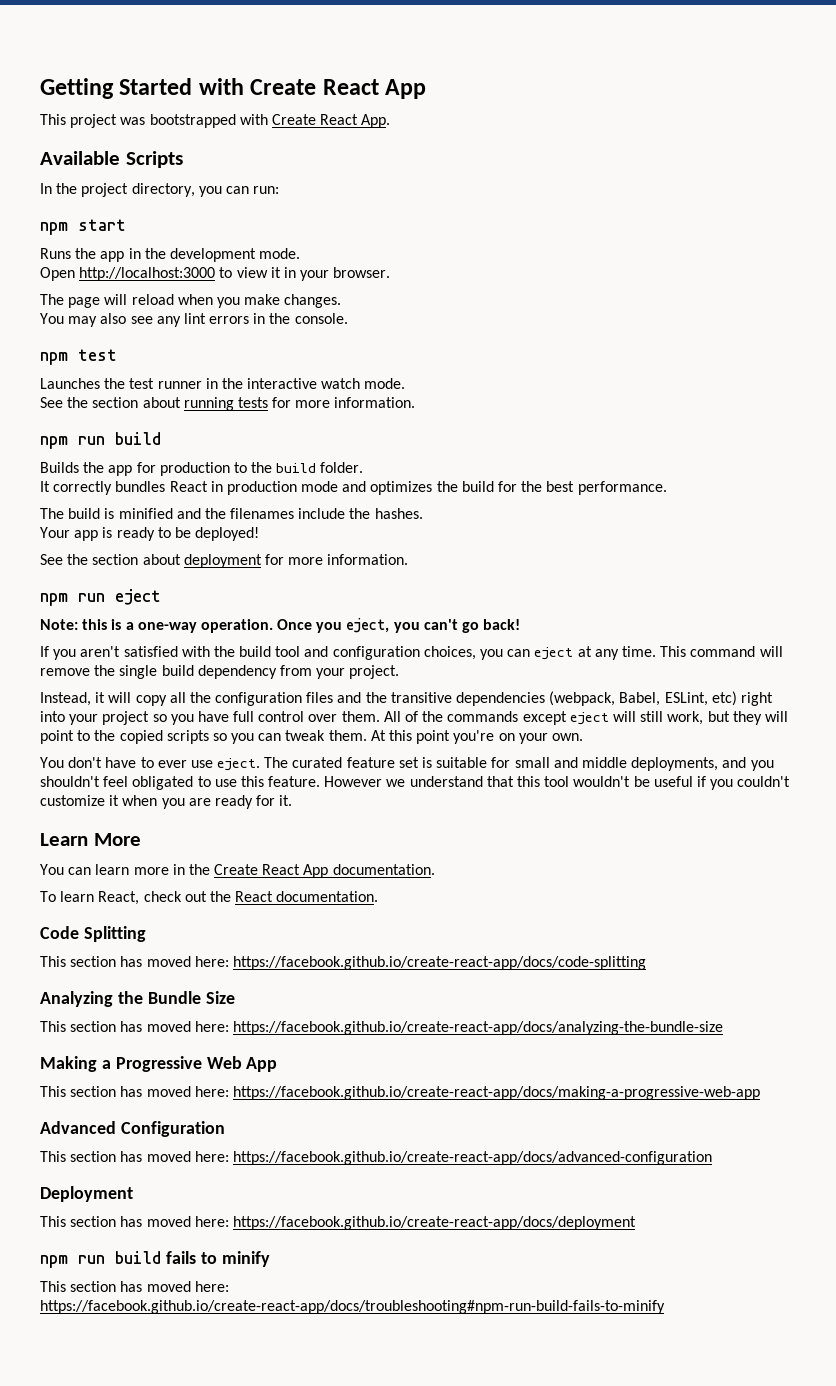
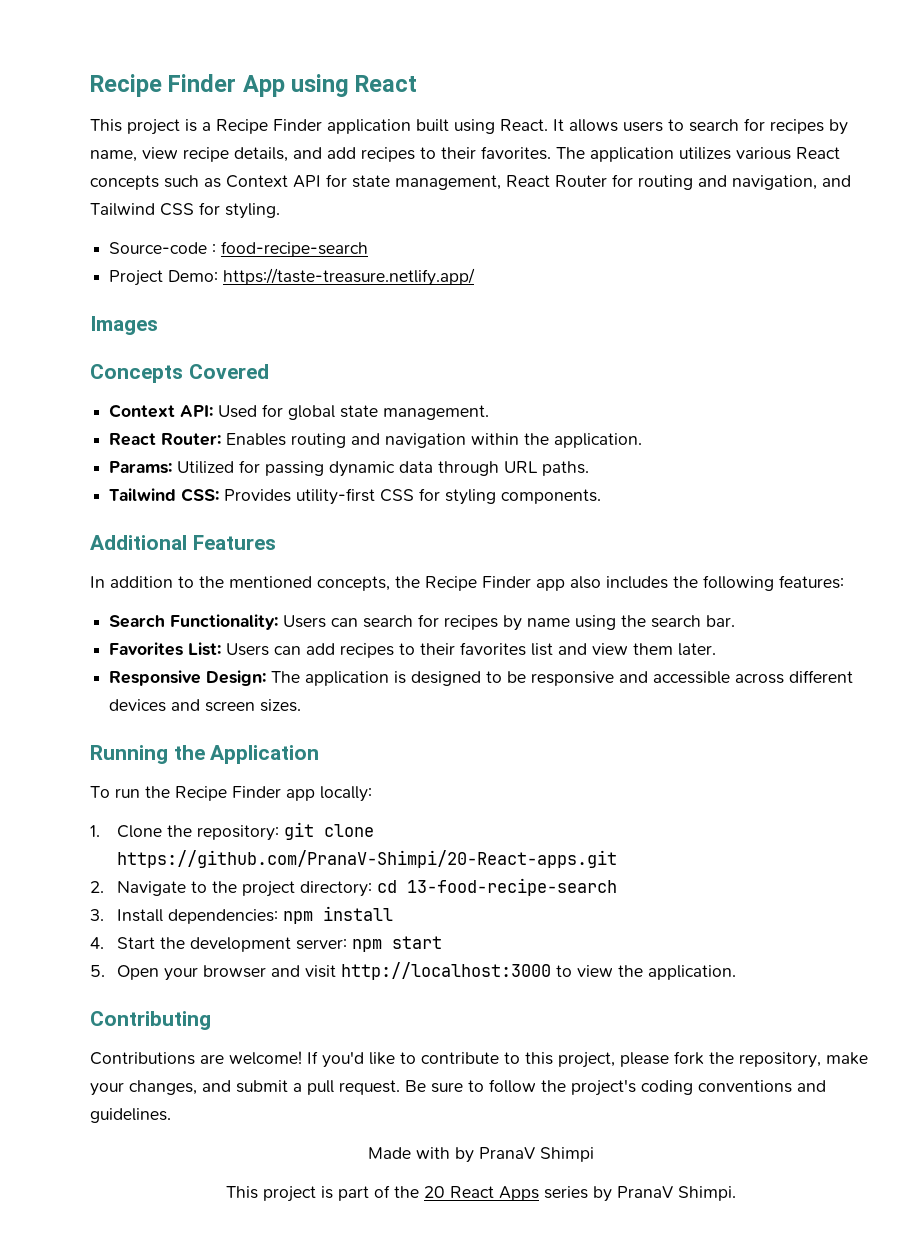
[40,78,427,99] [40,114,391,128] [40,151,183,168] [40,183,280,197] [40,219,126,235] [40,248,301,262] [40,267,391,281] [40,294,342,308] [40,313,348,327] [40,349,117,365] [40,378,406,389] [40,397,416,411] [40,432,161,449] [40,462,364,476] [40,481,667,495] [40,508,423,519] [40,527,260,541] [40,554,409,568] [40,589,161,606] [40,618,521,633] [40,646,783,660] [40,665,400,679] [40,691,773,706] [40,711,788,725] [40,730,583,744] [40,757,774,771] [40,776,791,790] [40,795,293,809] [40,833,141,846] [40,864,435,878] [40,891,379,905] [40,926,146,942] [40,956,646,970] [40,991,235,1007] [40,1021,723,1035] [40,1056,278,1072] [40,1086,760,1100] [40,1121,225,1137] [40,1151,712,1165] [40,1186,133,1202] [40,1216,636,1230] [40,1251,270,1268] [40,1281,229,1292] [40,1300,665,1314] Getting Started with Create React App // This project was bootstrapped with Create React App. // Available Scripts // In the project directory, you can run: // npm start // Runs the app in the development mode. // Open http://localhost:3000 to view it in your browser. // The page will reload when you make changes. // You may also see any lint errors in the console. // npm test // Launches the test runner in the interactive watch mode. // See the section about running tests for more information. // npm run build // Builds the app for production to the build folder. // It correctly bundles React in production mode and optimizes the build for the best performance. // The build is minified and the filenames include the hashes. // Your app is ready to be deployed! // See the section about deployment for more information. // npm run eject // Note: this is a one-way operation. Once you eject, you can't go back! // If you aren't satisfied with the build tool and configuration choices, you can eject at any time. This command will remove the single build dependency from your project. // Instead, it will copy all the configuration files and the transitive dependencies (webpack, Babel, ESLint, etc) right into your project so you have full control over them. All of the commands except eject will still work, but they will point to the copied scripts so you can tweak them. At this point you're on your own. // You don't have to ever use eject. The curated feature set is suitable for small and middle deployments, and you shouldn't feel obligated to use this feature. However we understand that this tool wouldn't be useful if you couldn't customize it when you are ready for it. // Learn More // You can learn more in the Create React App documentation. // To learn React, check out the React documentation. // Code Splitting // This section has moved here: https://facebook.github.io/create-react-app/docs/code-splitting // Analyzing the Bundle Size // This section has moved here: https://facebook.github.io/create-react-app/docs/analyzing-the-bundle-size // Making a Progressive Web App // This section has moved here: https://facebook.github.io/create-react-app/docs/making-a-progressive-web-app // Advanced Configuration // This section has moved here: https://facebook.github.io/create-react-app/docs/advanced-configuration // Deployment // This section has moved here: https://facebook.github.io/create-react-app/docs/deployment // npm run build fails to minify // This section has moved here: https://facebook.github.io/create-react-app/docs/troubleshooting#npm-run-build-fails-to-minify -> [90,74,418,97] [90,118,848,135] [90,146,840,162] [90,174,851,190] [90,202,280,219] [109,241,369,257] [109,268,476,286] [90,316,158,335] [90,364,269,383] [109,404,490,420] [109,433,643,448] [109,460,590,477] [109,488,602,505] [90,535,276,550] [90,575,844,591] [109,614,736,631] [109,642,717,658] [109,670,854,686] [109,699,302,712] [90,745,320,764] [90,786,372,802] [90,822,374,841] [116,850,617,868] [90,878,617,897] [90,906,393,924] [90,936,442,952] [90,962,736,981] [90,1011,211,1030] [90,1051,868,1068] [90,1079,826,1096] [90,1108,171,1123] [368,1147,594,1163] [226,1185,736,1202] Recipe Finder App using React // This project is a Recipe Finder application built using React. It allows users to search for recipes by name, view recipe details, and add recipes to their favorites. The application utilizes various React concepts such as Context API for state management, React Router for routing and navigation, and Tailwind CSS for styling. // Source-code : food-recipe-search // Project Demo: https://taste-treasure.netlify.app/ // Images // Concepts Covered // Context API: Used for global state management. // React Router: Enables routing and navigation within the application. // Params: Utilized for passing dynamic data through URL paths. // Tailwind CSS: Provides utility-first CSS for styling components. // Additional Features // In addition to the mentioned concepts, the Recipe Finder app also includes the following features: // Search Functionality: Users can search for recipes by name using the search bar. // Favorites List: Users can add recipes to their favorites list and view them later. // Responsive Design: The application is designed to be responsive and accessible across different devices and screen sizes. // Running the Application // To run the Recipe Finder app locally: // 1. Clone the repository: git clone https://github.com/PranaV-Shimpi/20-React-apps.git // 2. Navigate to the project directory: cd 13-food-recipe-search // 3. Install dependencies: npm install // 4. Start the development server: npm start // 5. Open your browser and visit http://localhost:3000 to view the application. // Contributing // Contributions are welcome! If you'd like to contribute to this project, please fork the repository, make your changes, and submit a pull request. Be sure to follow the project's coding conventions and guidelines. // Made with by PranaV Shimpi // This project is part of the 20 React Apps series by PranaV Shimpi.

